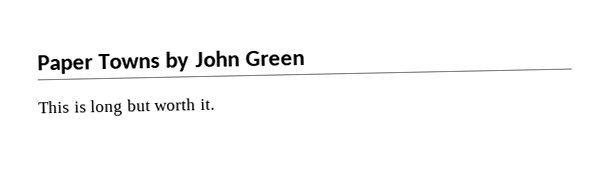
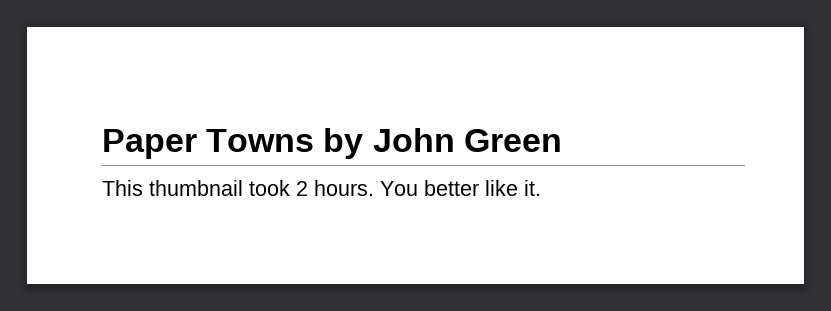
[73,98,197,117] is long but worth -> [149,180,518,196] thumbnail took 2 hours. You better like

